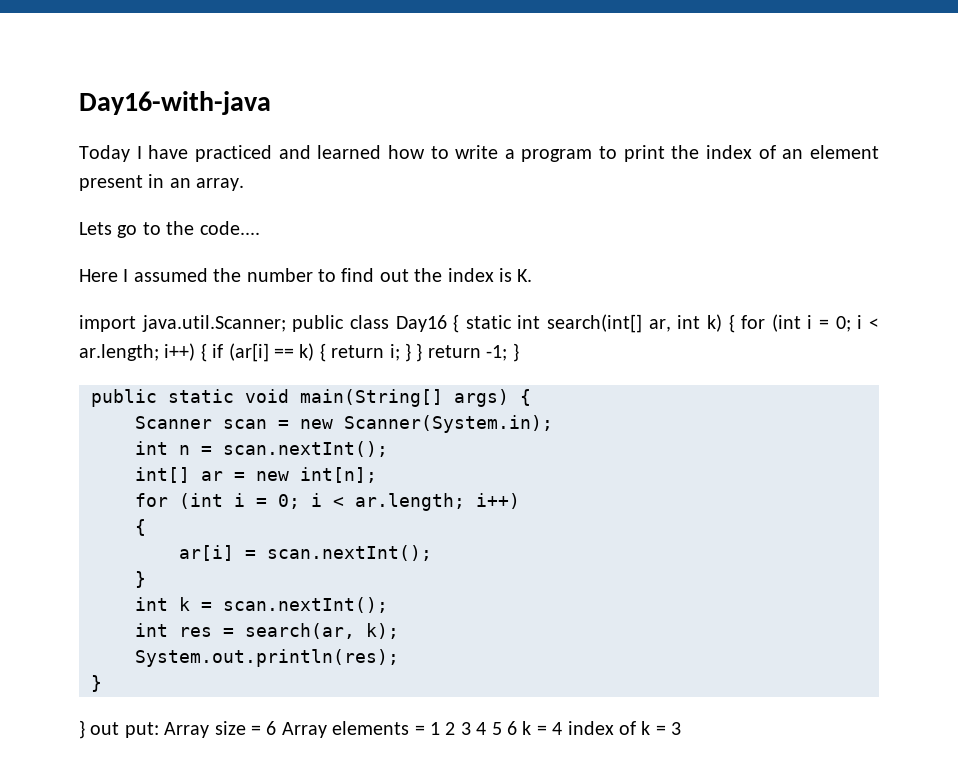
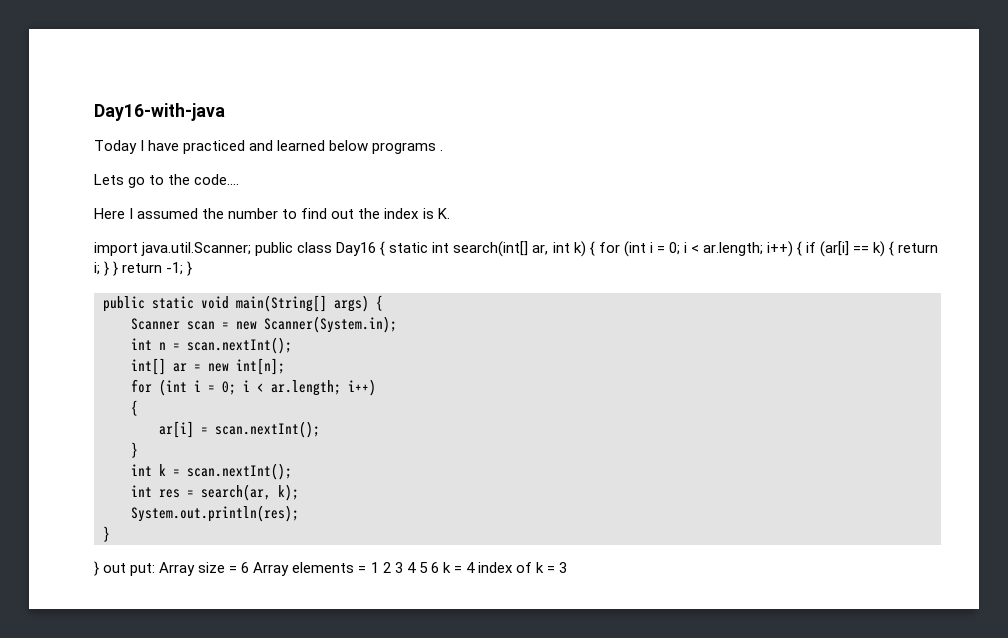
[387,145,879,162] [79,174,245,191] how to write a program to print the index of an element present in an array. -> [329,140,444,154] below programs .

